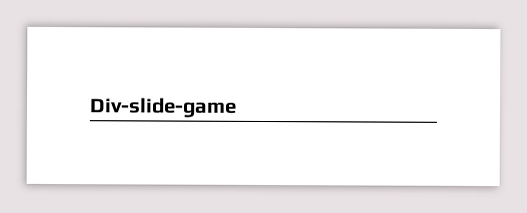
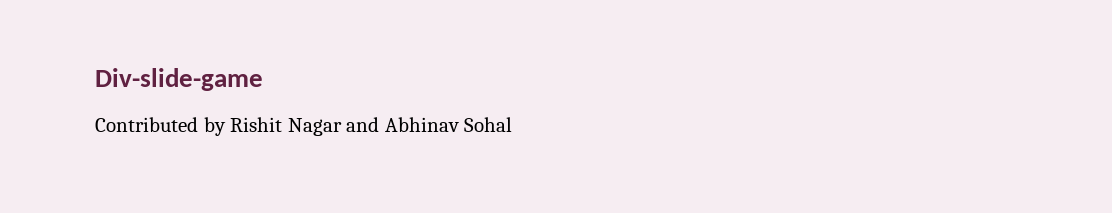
(237, 107) none -> [95,117,513,136] // Contributed by Rishit Nagar and Abhinav Sohal

